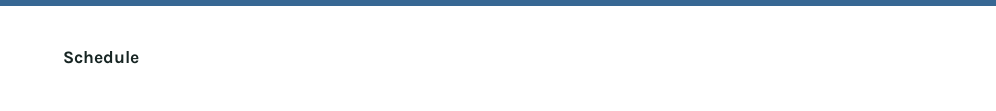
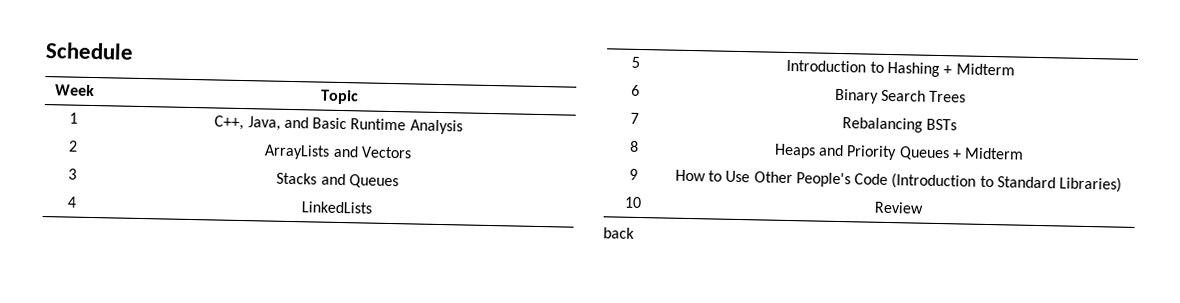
(139, 57) none -> [54,84,95,97] [319,89,359,105] [69,112,78,124] [214,115,463,135] [68,140,78,152] [264,144,412,160] [68,168,77,180] [276,172,399,189] [67,196,76,208] [301,201,372,214] [631,56,640,68] [786,59,1015,78] [631,84,640,96] [834,88,967,104] [630,112,639,124] [841,117,958,133] [630,140,639,152] [773,143,1025,161] [629,168,638,180] [674,169,1123,193] [624,196,642,209] [873,201,924,214] [603,227,635,239] // Week | Topic // 1 | C++, Java, and Basic Runtime Analysis // 2 | ArrayLists and Vectors // 3 | Stacks and Queues // 4 | LinkedLists // 5 | Introduction to Hashing + Midterm // 6 | Binary Search Trees // 7 | Rebalancing BSTs // 8 | Heaps and Priority Queues + Midterm // 9 | How to Use Other People's Code (Introduction to Standard Libraries) // 10 | Review // back

